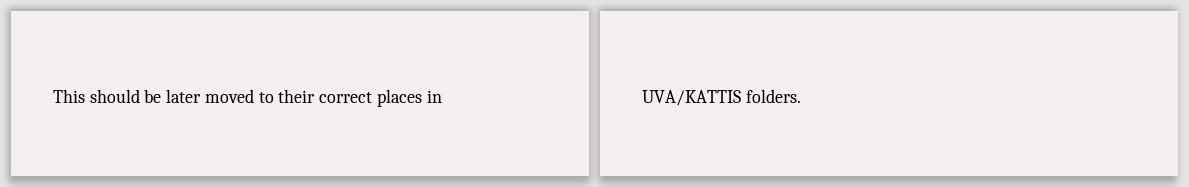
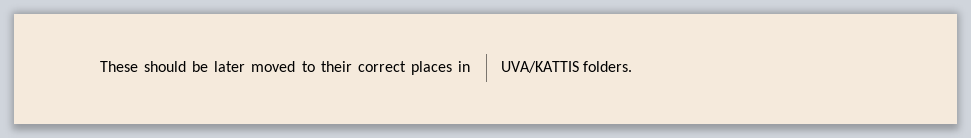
[53,89,85,103] This -> [100,61,138,72] These

